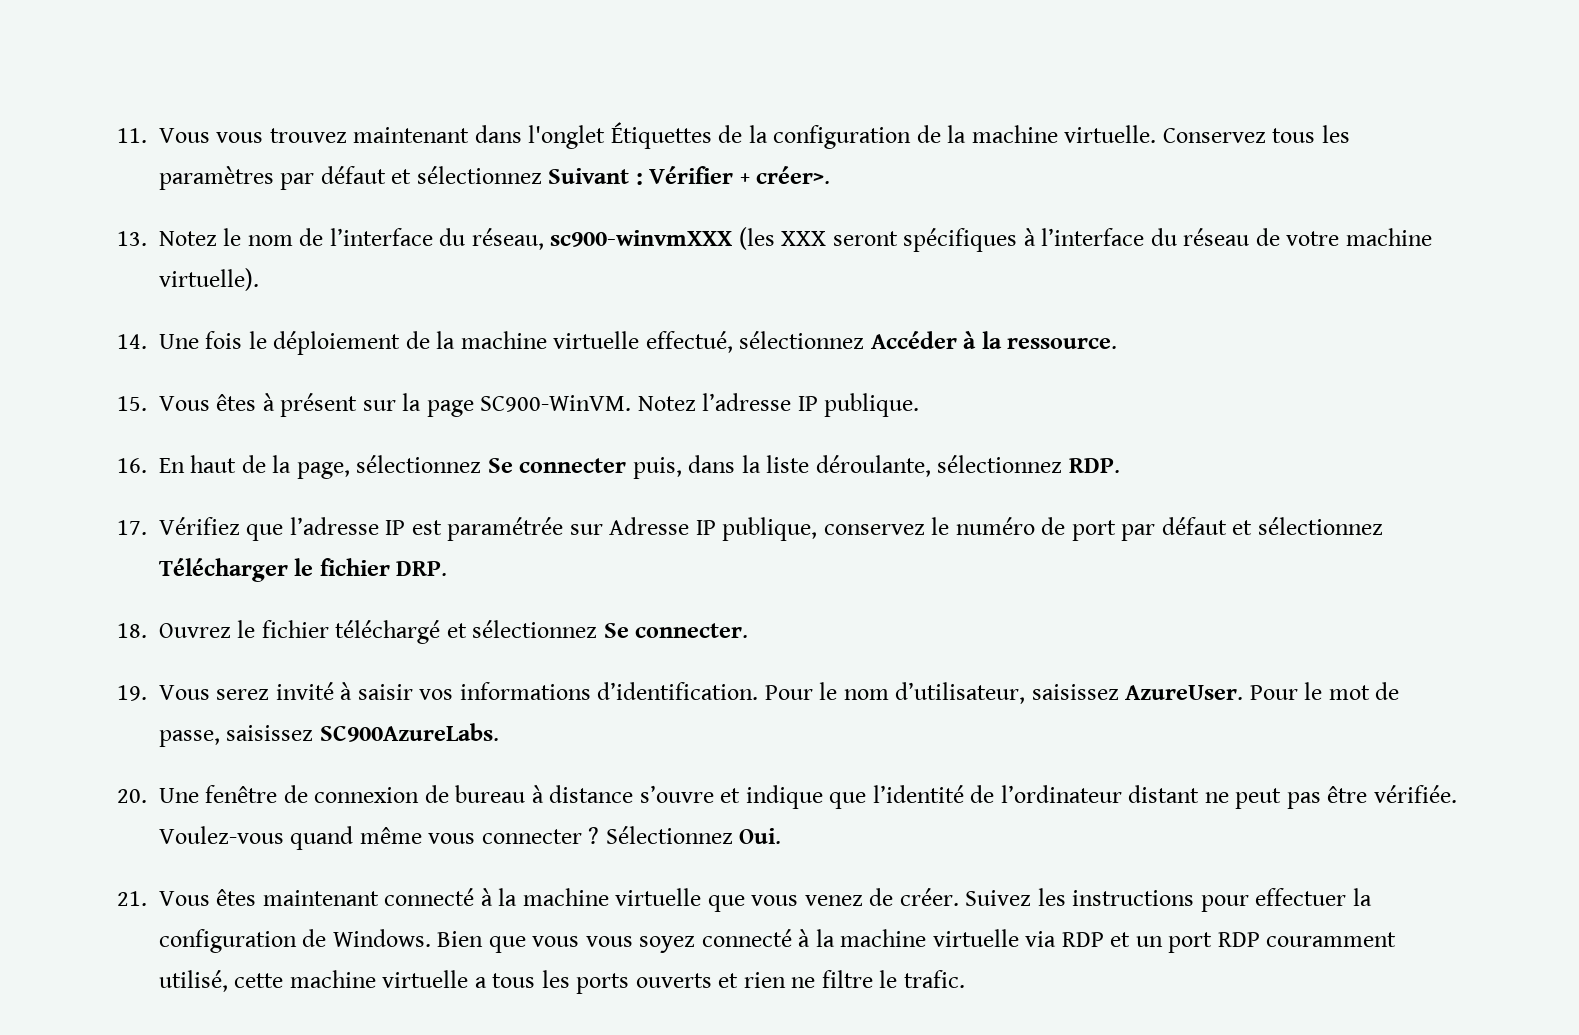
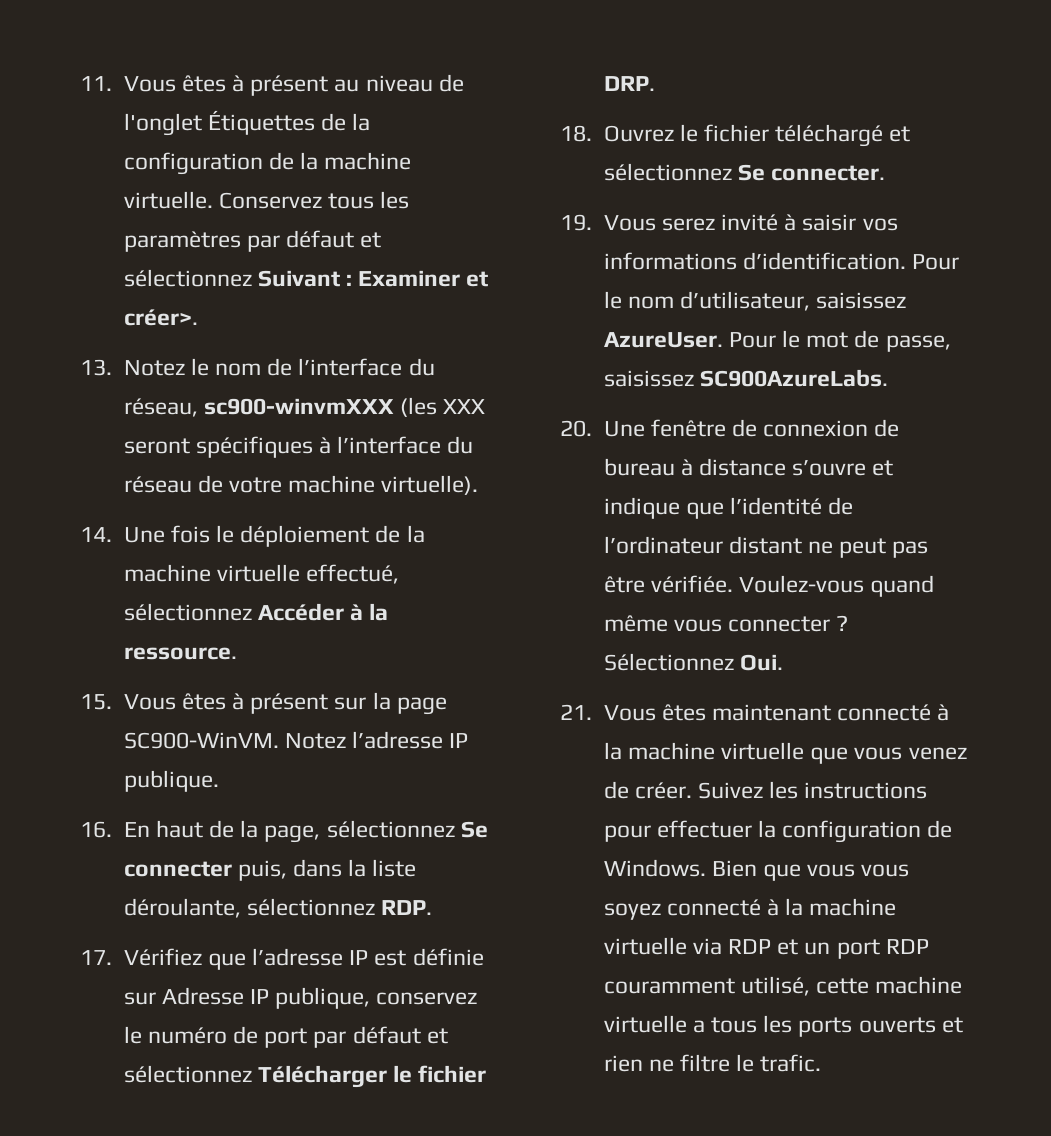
[216,125,522,143] vous trouvez maintenant dans -> [181,74,464,96] êtes à présent au niveau de
[649,166,750,184] Vérifier + -> [358,270,489,287] Examiner et
[447,517,564,541] paramétrée -> [412,948,484,966] définie

